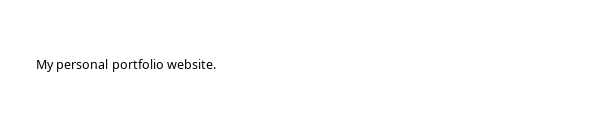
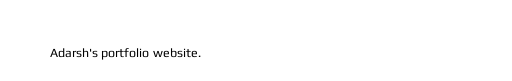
[36,59,109,72] My personal -> [50,48,98,58] Adarsh's

